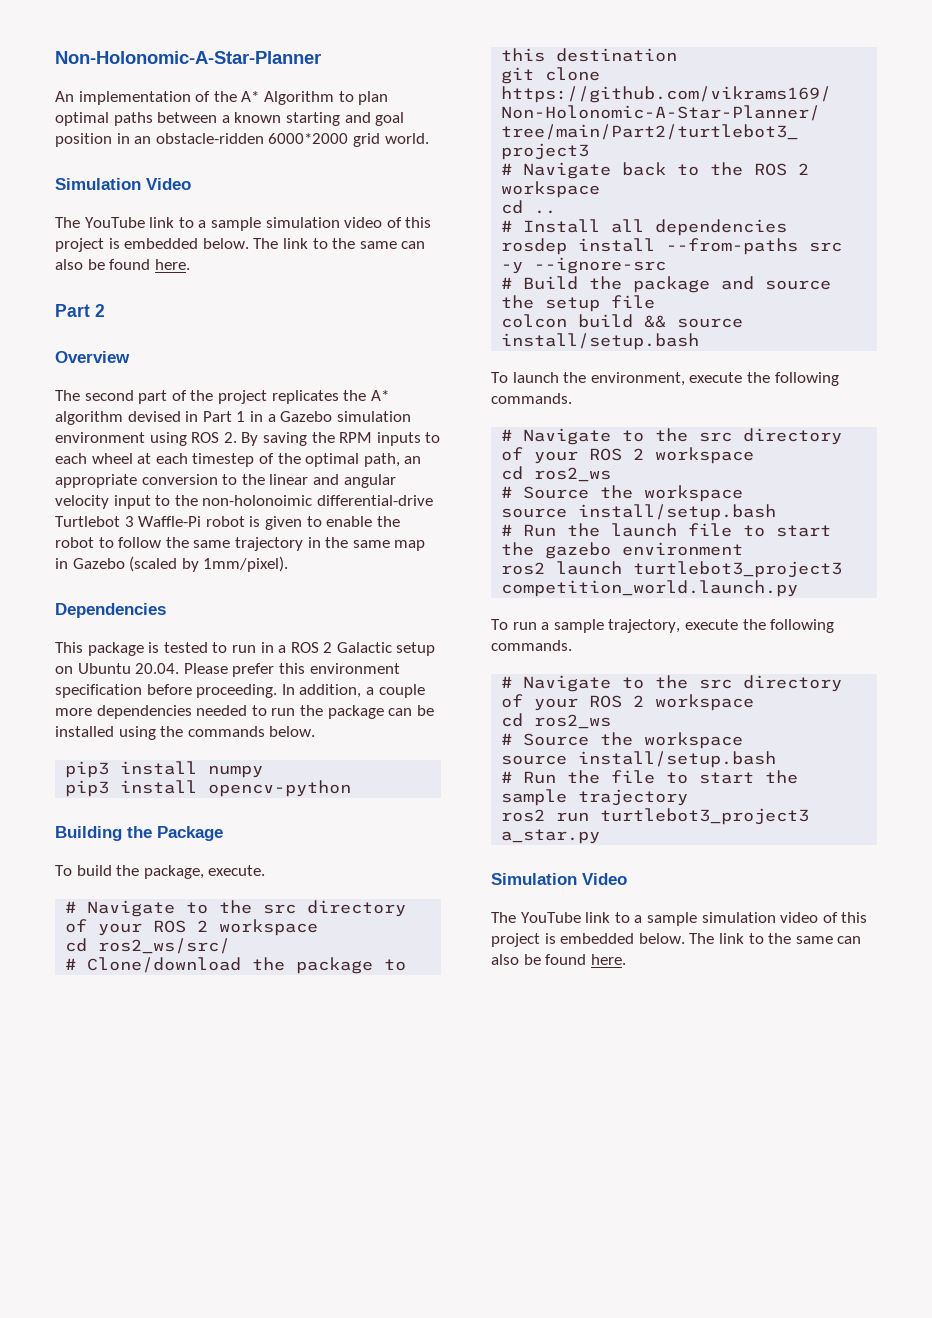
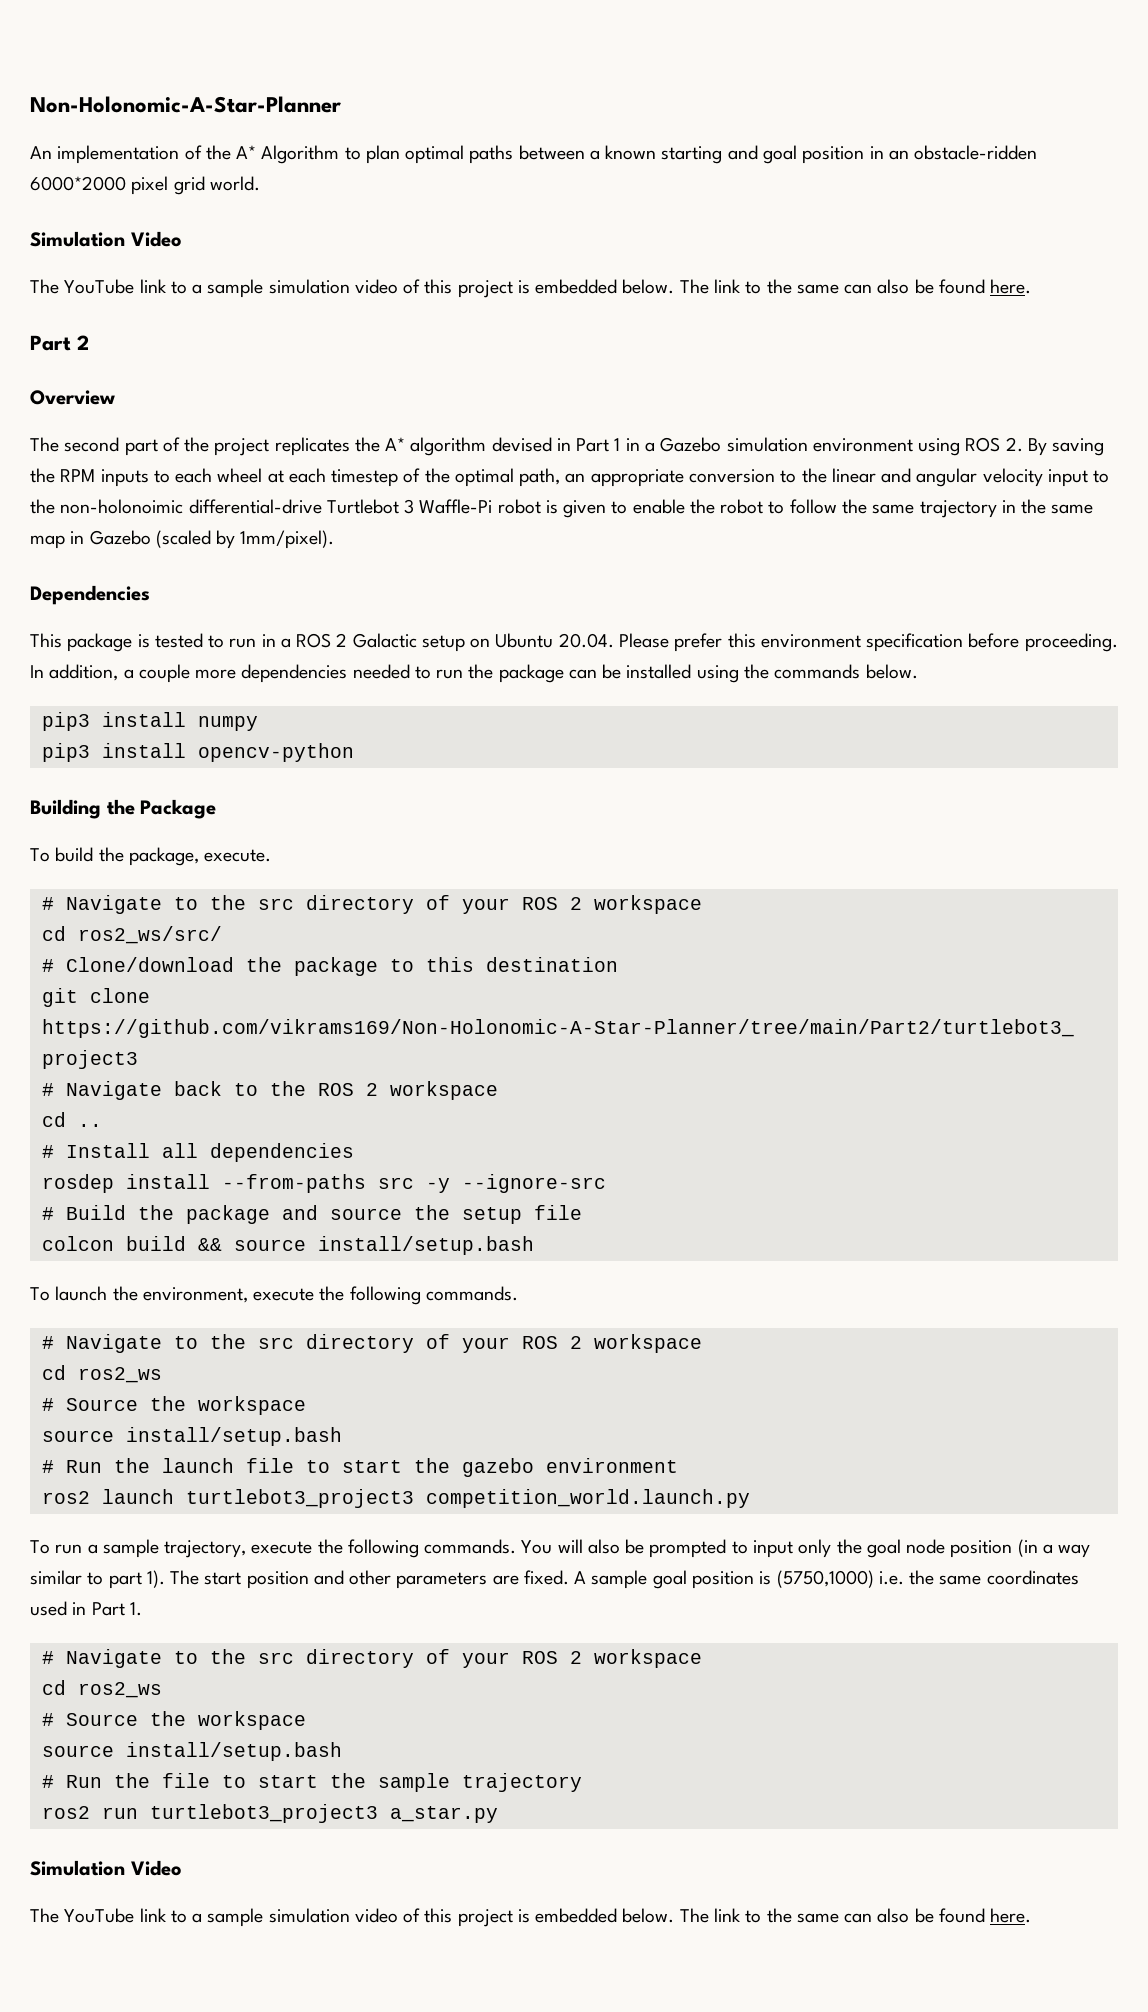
(349, 138) none -> [131,176,169,195] pixel
(572, 645) none -> [521,1539,1091,1558] [30,1570,1079,1589] [30,1601,142,1616] You will also be prompted to input only the goal node position (in a way similar to part 1). The start position and other parameters are fixed. A sample goal position is (5750,1000) i.e. the same coordinates used in Part 1.

